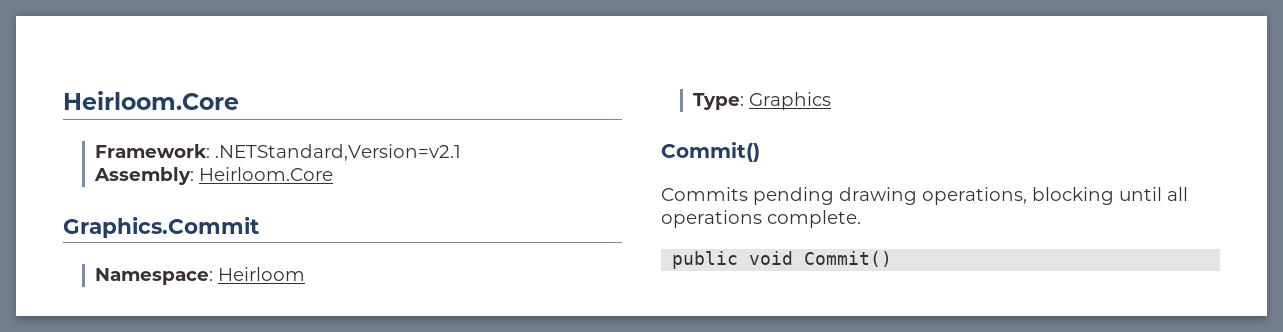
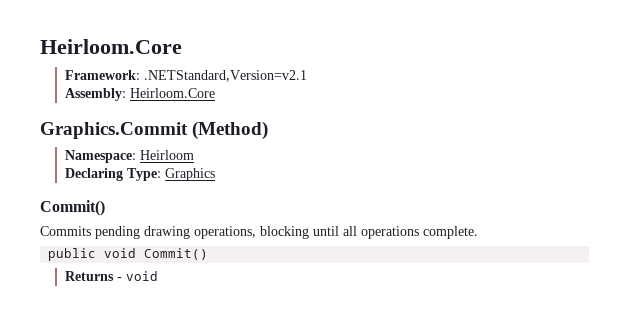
(259, 227) none -> [192,121,269,140] (Method)
(306, 274) none -> [65,168,124,181] Declaring
(893, 259) none -> [65,271,159,281] // Returns - void

